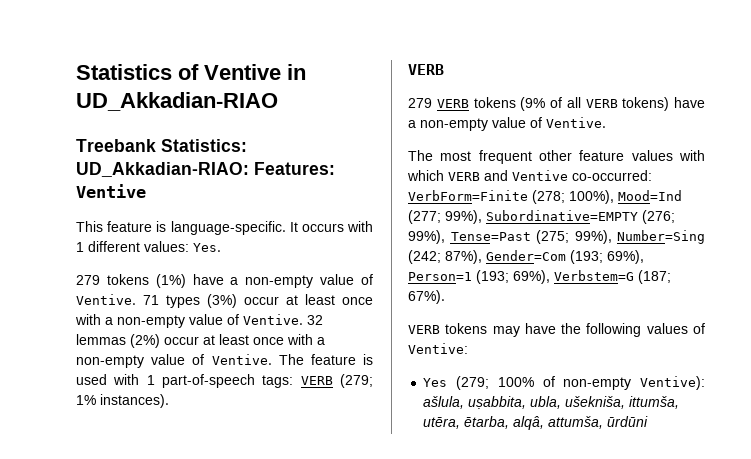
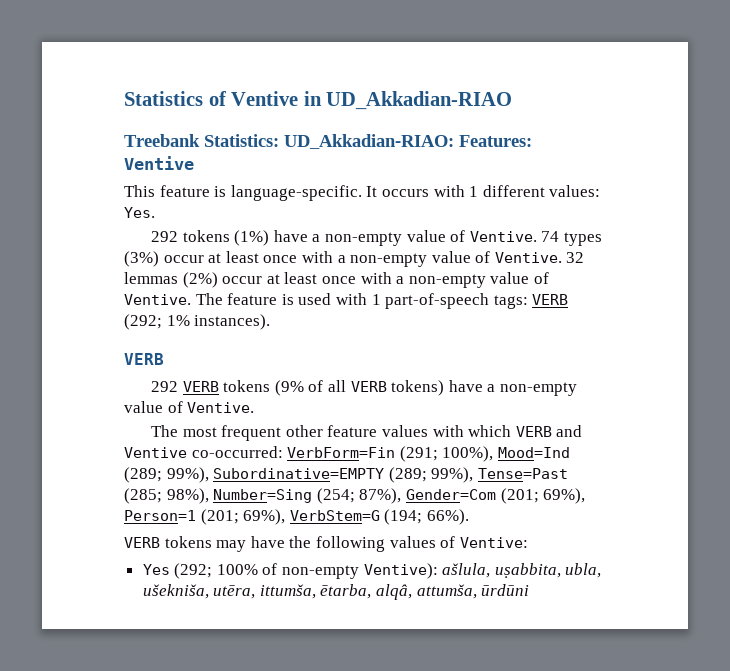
[76,275,100,285] 279 -> [151,231,179,242] 292
[143,295,159,305] 71 -> [541,231,560,242] 74
[340,374,373,388] (279; -> [124,314,162,330] (292;
[408,98,432,108] 279 -> [151,381,179,392] 292
[408,190,565,204] VerbForm=Finite (278; -> [287,446,438,462] VerbForm=Fin (291;
[408,210,441,224] (277; -> [124,467,162,483] (289;
[642,210,675,224] (276; -> [388,467,427,483] (289;
[536,230,705,244] [408,250,441,264] (275; 99%), Number=Sing (242; -> [124,488,355,504] (285; 98%), Number=Sing (254;
[570,250,603,264] (193; -> [500,488,539,504] (201;
[476,270,671,284] [408,290,445,304] (193; 69%), Verbstem=G (187; 67%). -> [200,509,469,525] (201; 69%), VerbStem=G (194; 66%).
[456,376,490,390] (279; -> [174,563,213,579] (292;
[629,396,680,409] [423,417,461,429] ittumša, utēra, -> [213,584,316,599] utēra, ittumša,

